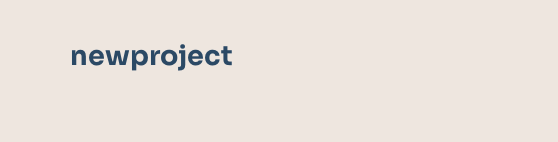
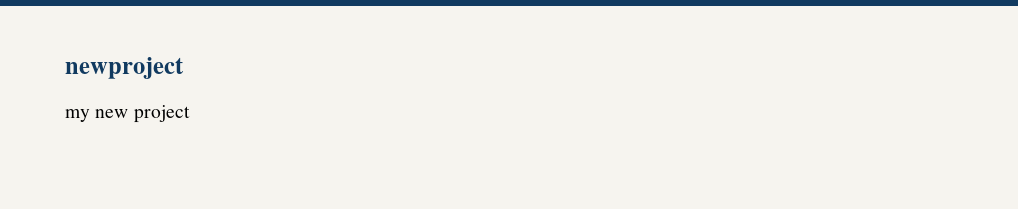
(233, 57) none -> [65,105,190,123] // my new project

